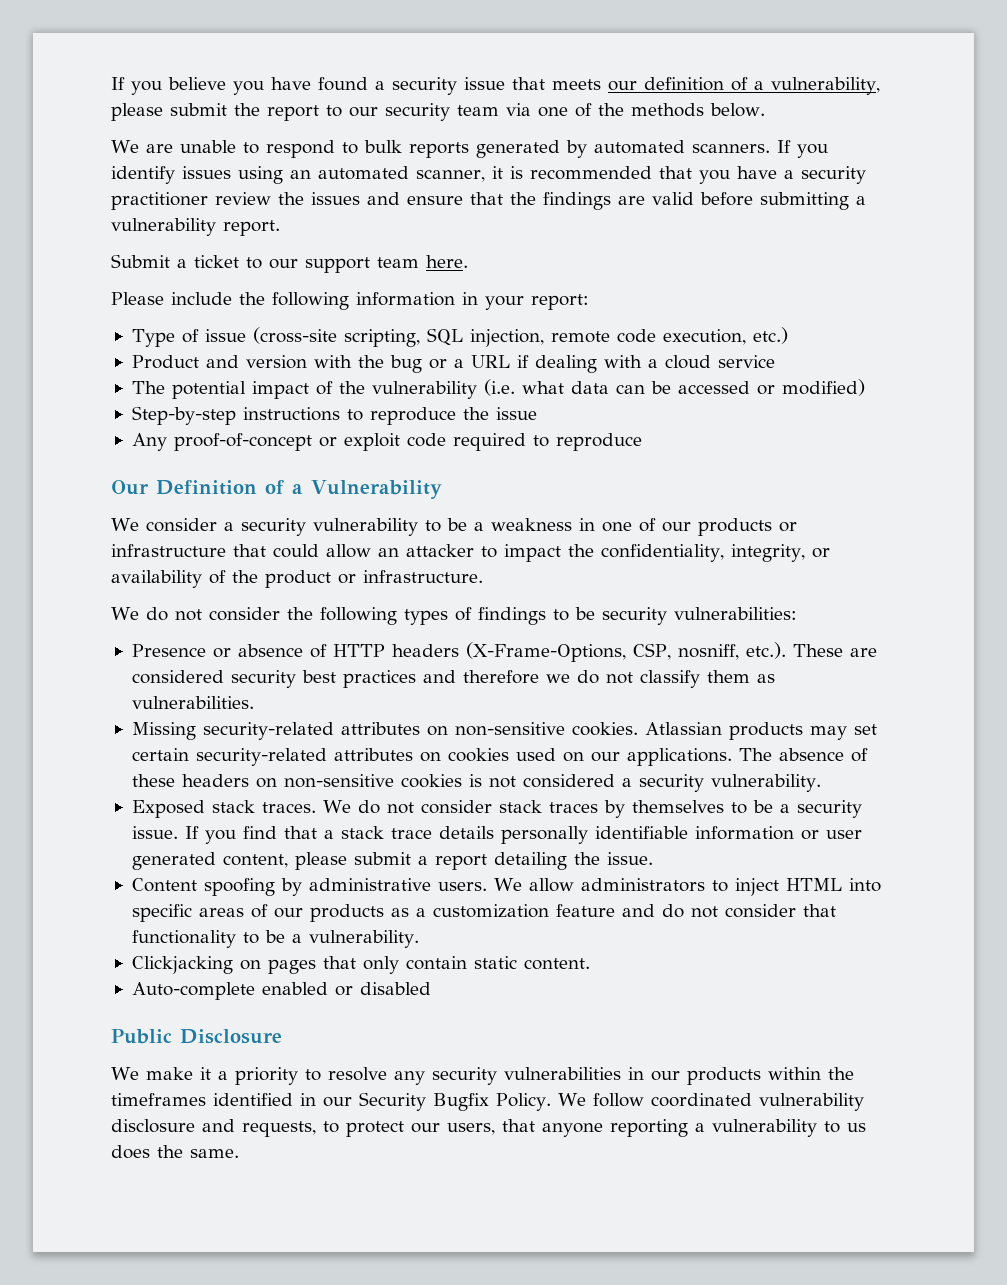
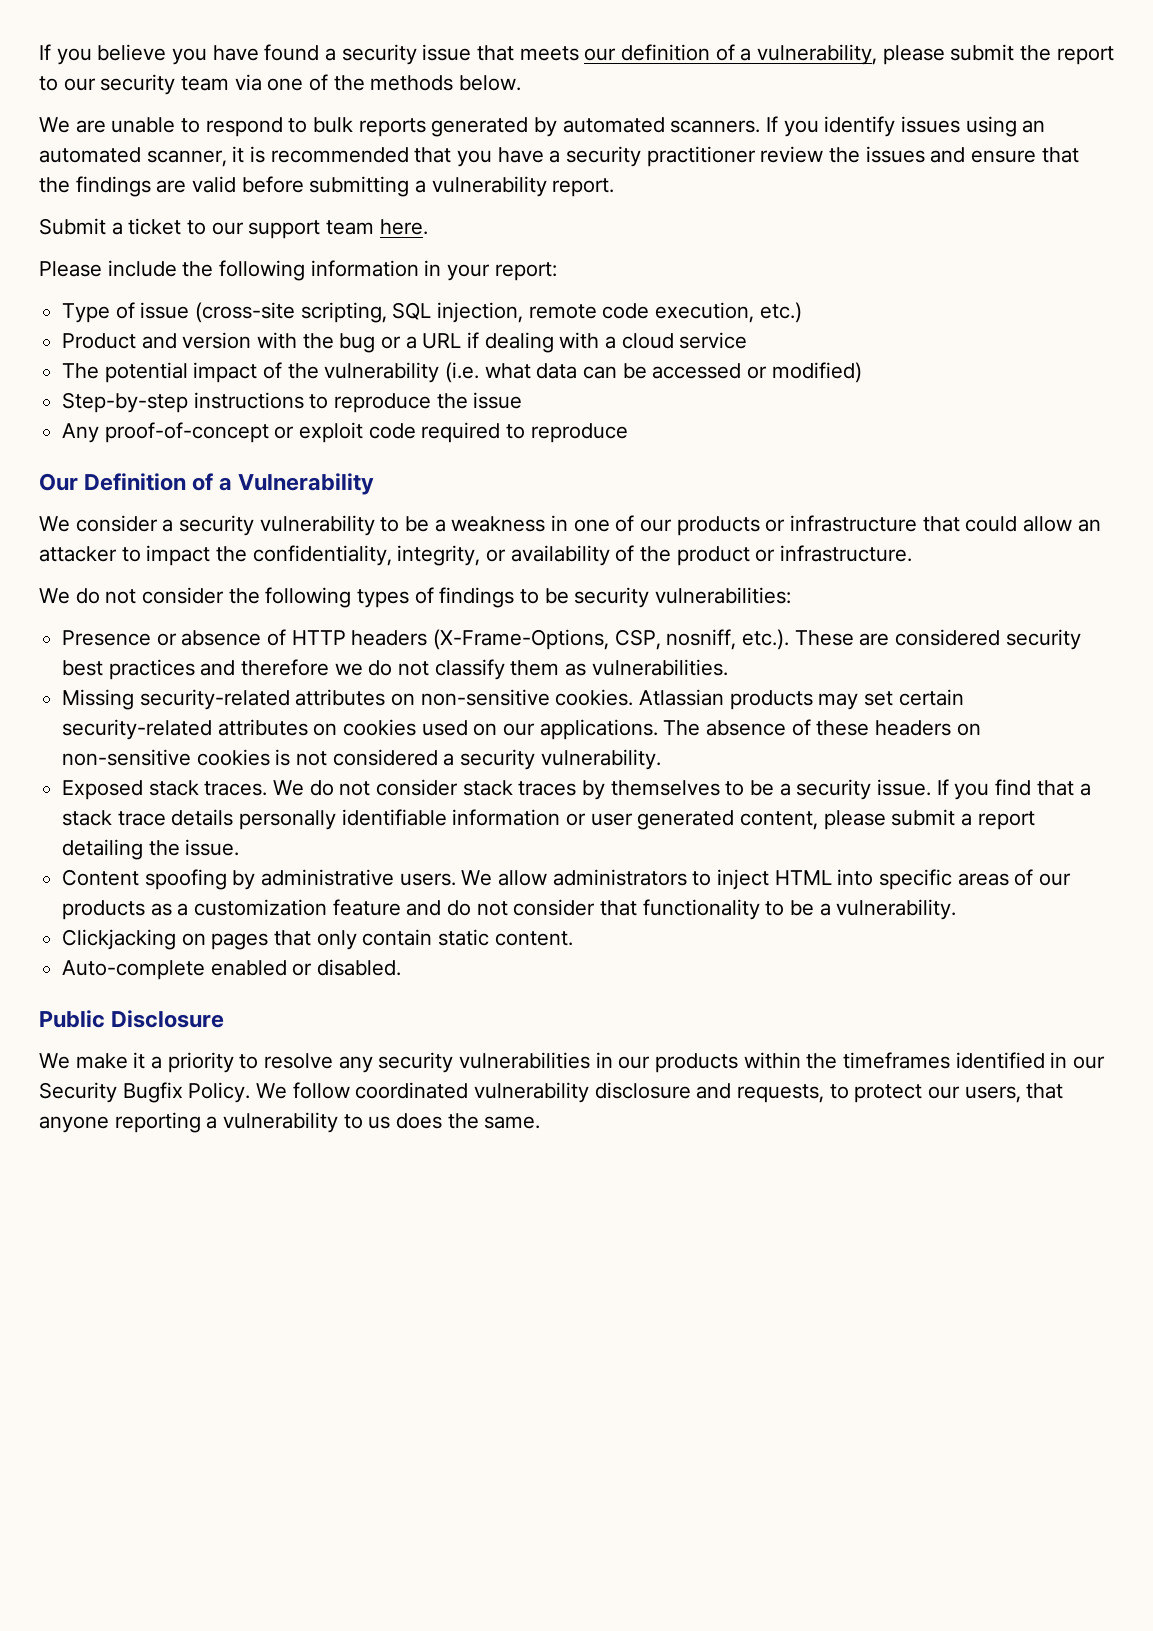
[359,982,431,995] disabled -> [317,959,402,976] disabled.

